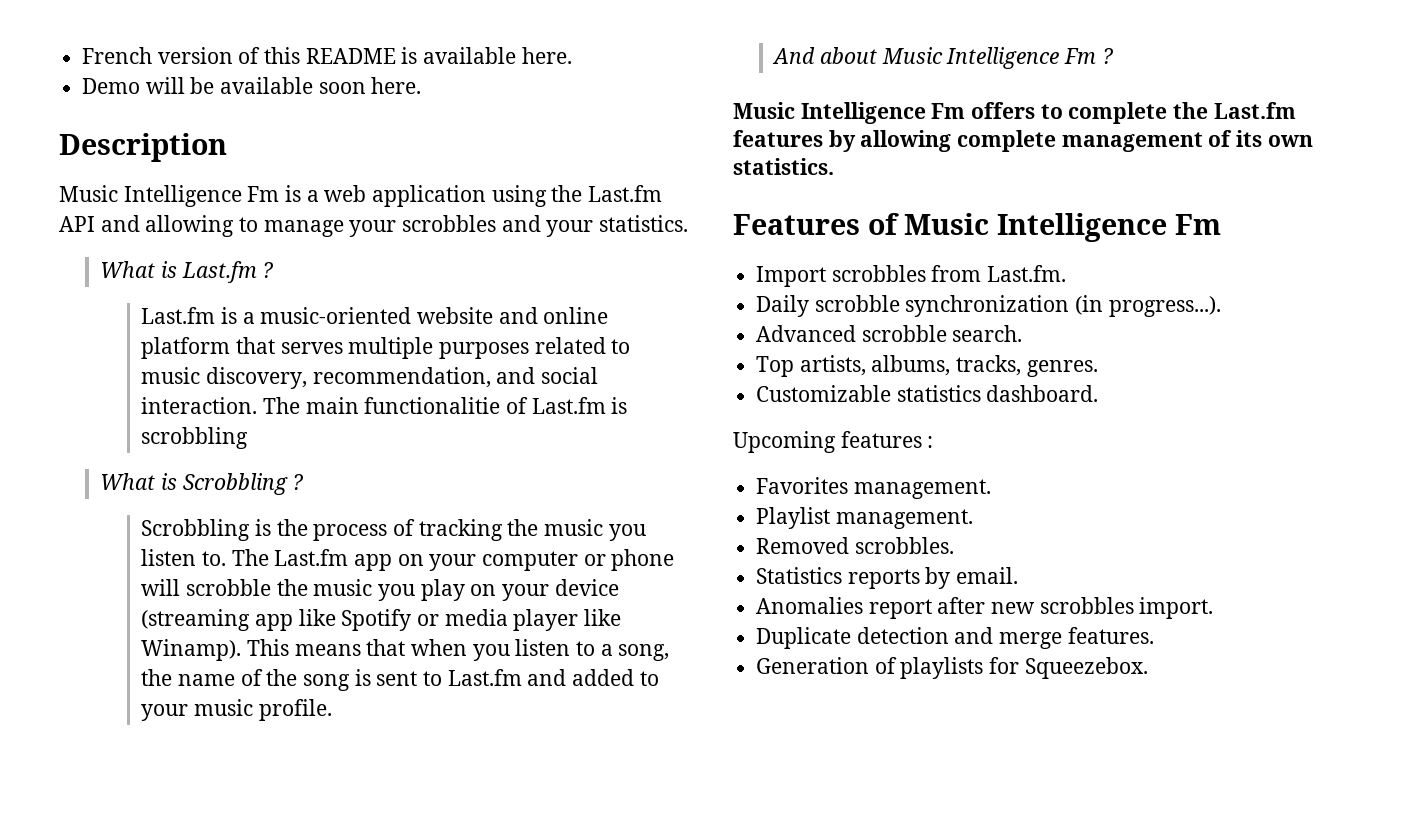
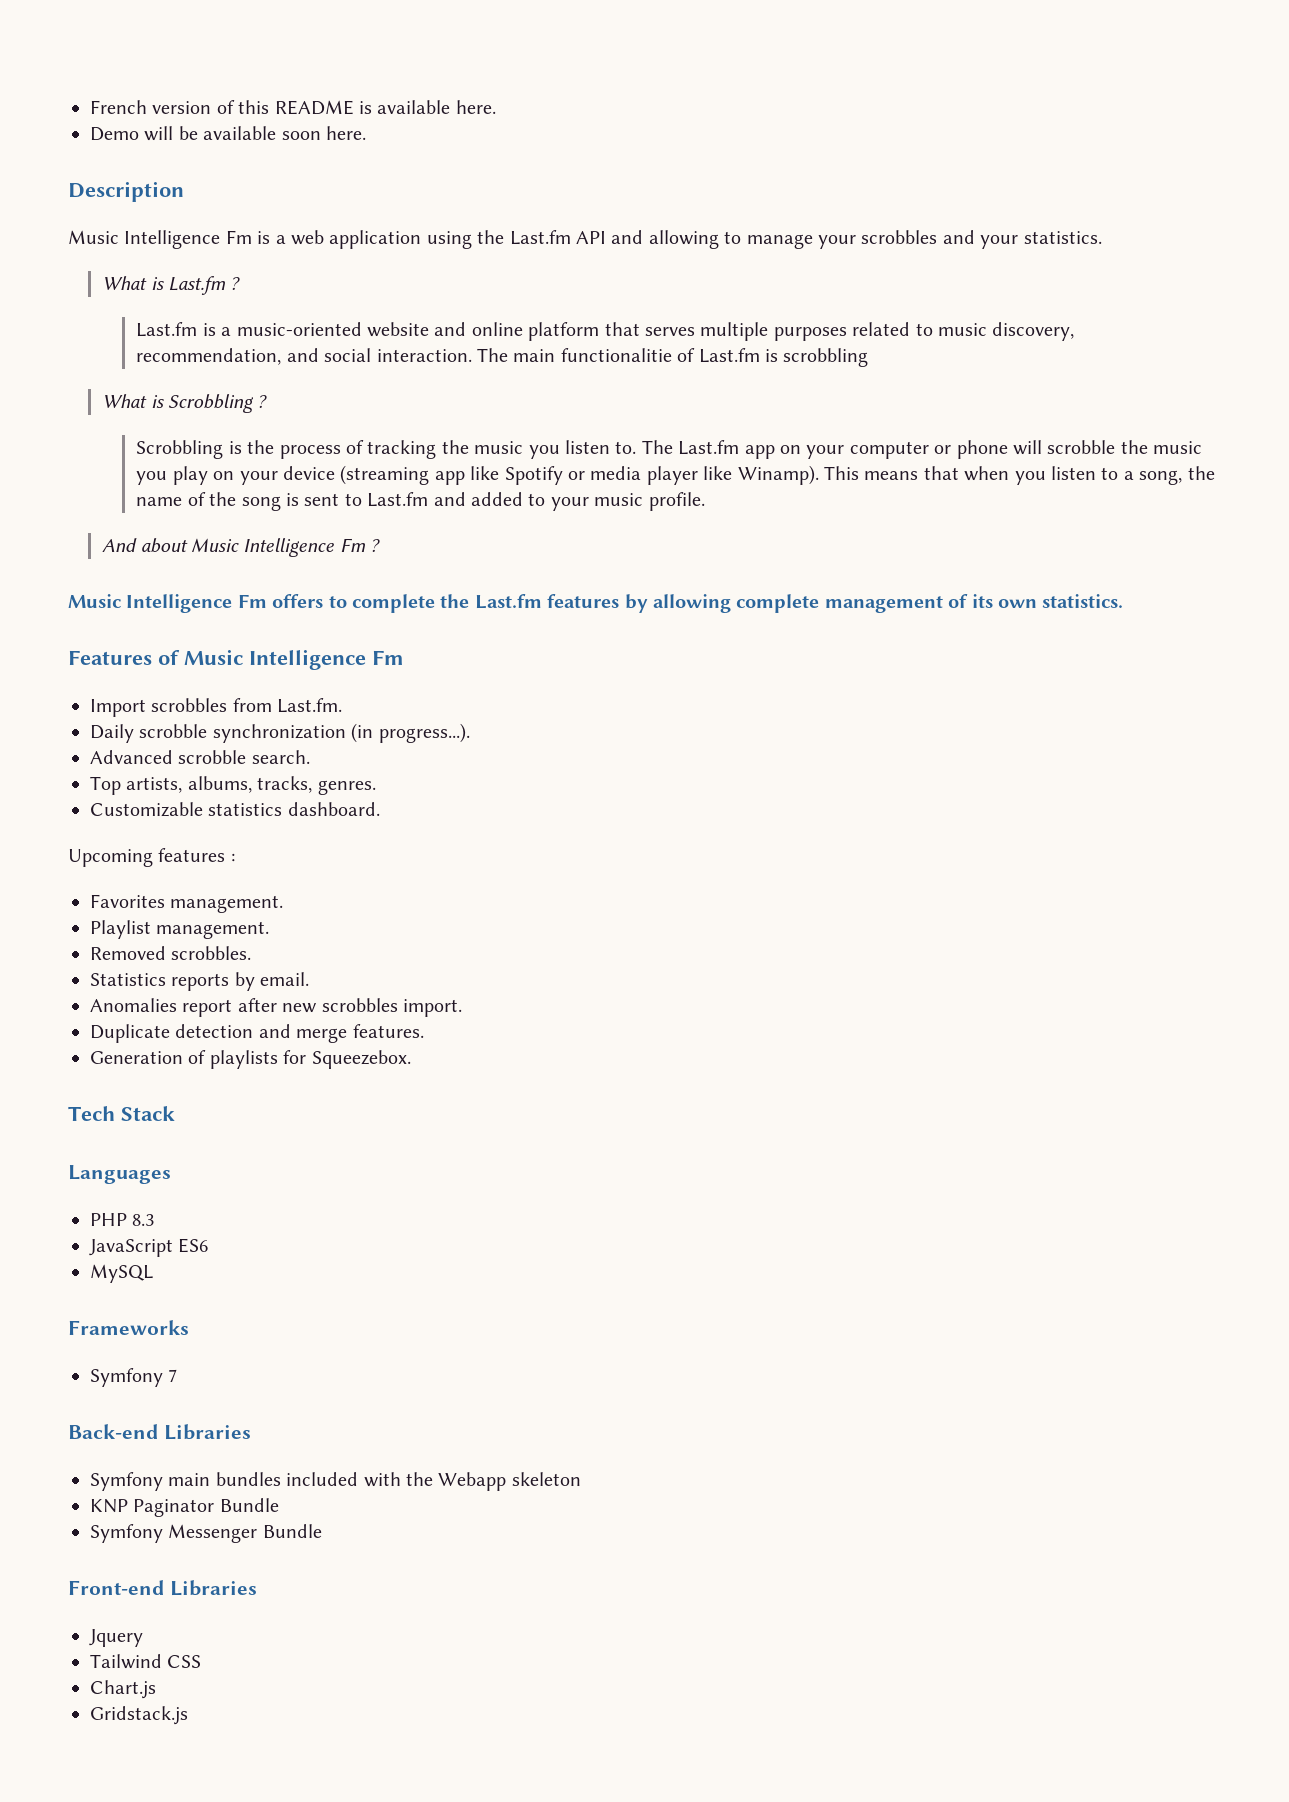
(1148, 668) none -> [68,1106,175,1121] [68,1165,171,1184] [90,1213,155,1226] [89,1238,209,1257] [90,1264,153,1283] [68,1320,189,1335] [90,1368,178,1387] [68,1424,251,1440] [90,1472,581,1491] [90,1498,279,1517] [90,1524,322,1543] [68,1580,257,1596] [89,1629,143,1647] [90,1654,202,1669] [90,1680,156,1699] [90,1706,188,1725] // Tech Stack // Languages // PHP 8.3 // JavaScript ES6 // MySQL // Frameworks // Symfony 7 // Back-end Libraries // Symfony main bundles included with the Webapp skeleton // KNP Paginator Bundle // Symfony Messenger Bundle // Front-end Libraries // Jquery // Tailwind CSS // Chart.js // Gridstack.js

